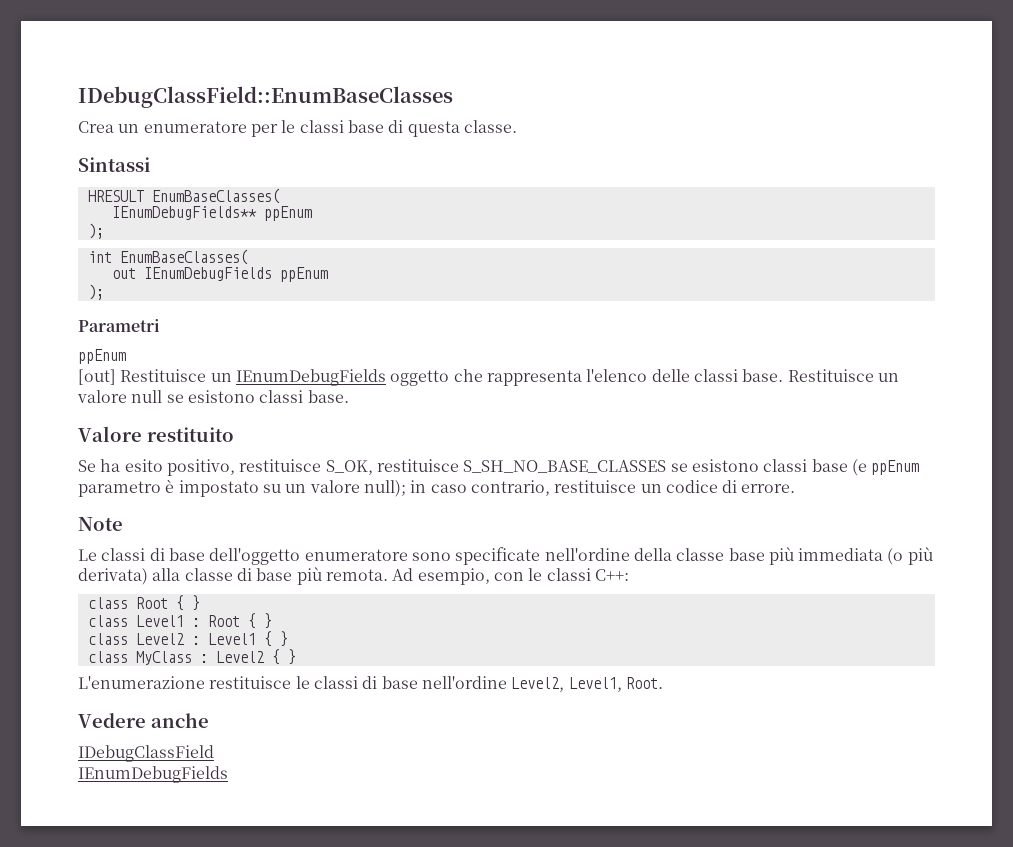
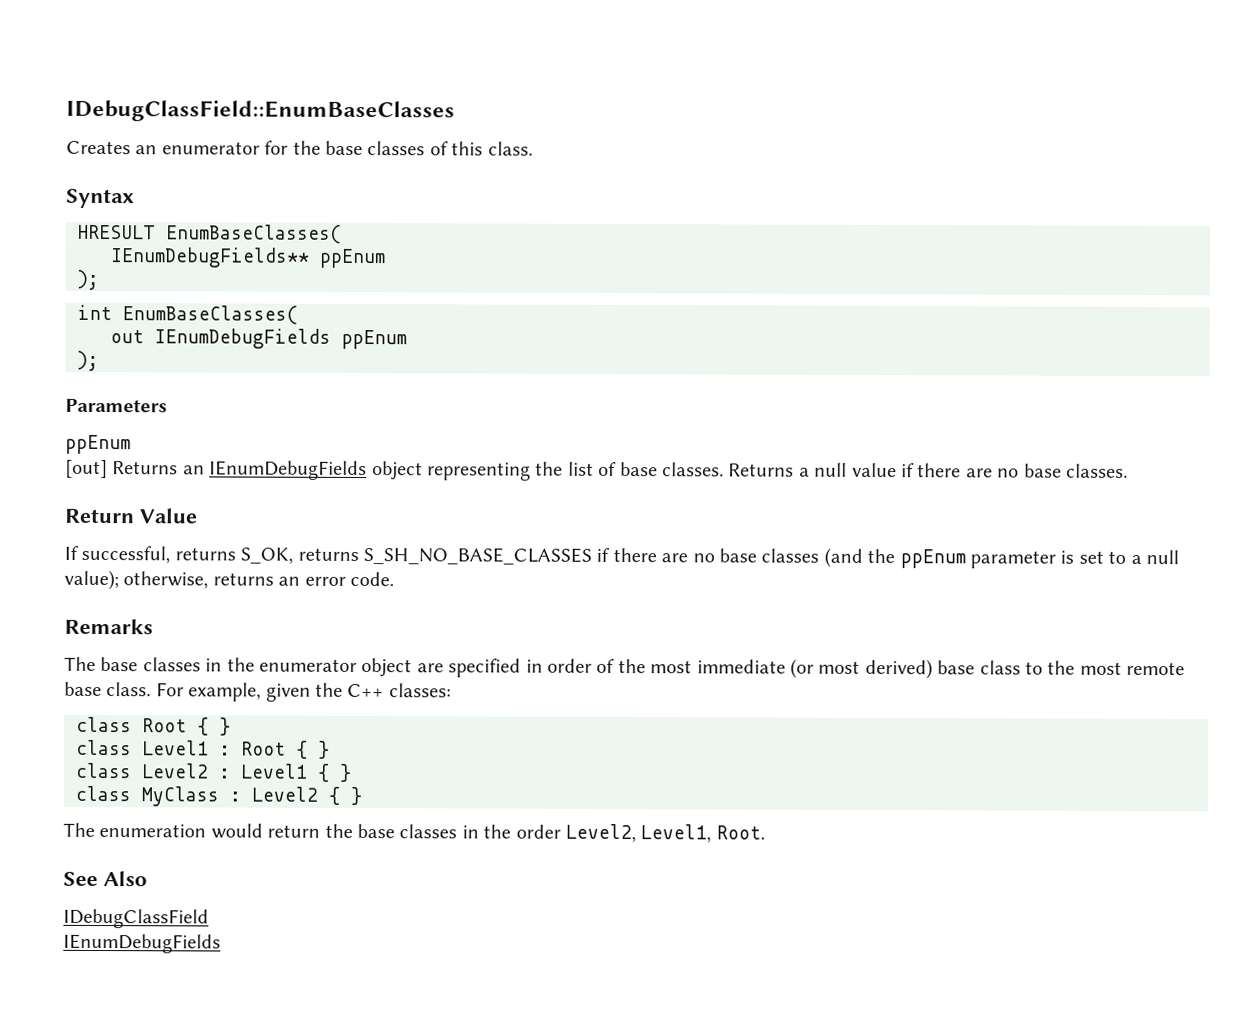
[78,120,517,137] [78,157,150,172] Crea un enumeratore per le classi base di questa classe. // Sintassi -> [66,140,533,156] [66,188,135,209] Creates an enumerator for the base classes of this class. // Syntax
[78,319,160,332] Parametri -> [65,398,167,413] Parameters
[120,369,899,386] [77,390,349,403] [78,426,234,442] [78,459,920,476] [78,479,796,497] [78,517,123,531] [78,547,933,565] [78,567,629,585] Restituisce un IEnumDebugFields oggetto che rappresenta l'elenco delle classi base. Restituisce un valore null se esistono classi base. // Valore restituito // Se ha esito positivo, restituisce S_OK, restituisce S_SH_NO_BASE_CLASSES se esistono classi base (e ppEnum parametro è impostato su un valore null); in caso contrario, restituisce un codice di errore. // Note // Le classi di base dell'oggetto enumeratore sono specificate nell'ordine della classe base più immediata (o più derivata) alla classe di base più remota. Ad esempio, con le classi C++: -> [112,460,1128,481] [64,508,198,524] [64,545,1179,569] [64,569,394,591] [64,618,153,635] [64,656,1186,680] [64,681,451,702] Returns an IEnumDebugFields object representing the list of base classes. Returns a null value if there are no base classes. // Return Value // If successful, returns S_OK, returns S_SH_NO_BASE_CLASSES if there are no base classes (and the ppEnum parameter is set to a null value); otherwise, returns an error code. // Remarks // The base classes in the enumerator object are specified in order of the most immediate (or most derived) base class to the most remote base class. For example, given the C++ classes:
[78,676,507,689] L'enumerazione restituisce le classi di base nell'ordine -> [63,822,561,839] The enumeration would return the base classes in the order
[78,713,209,728] Vedere anche -> [63,871,147,887] See Also

